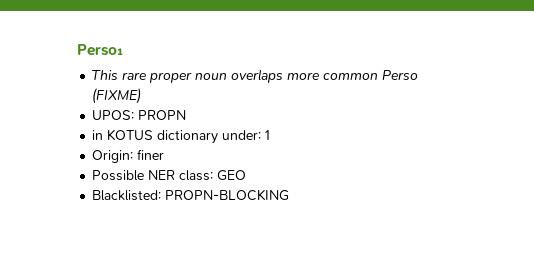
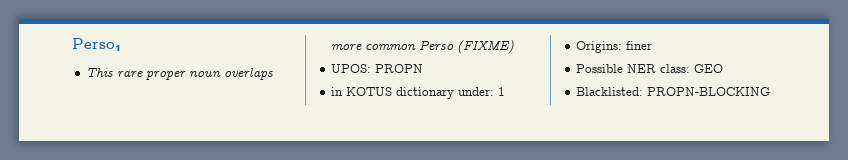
[92,150,134,163] Origin: -> [576,41,623,53] Origins:

